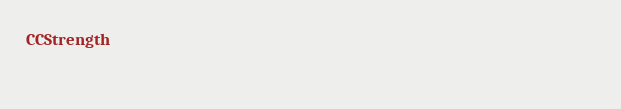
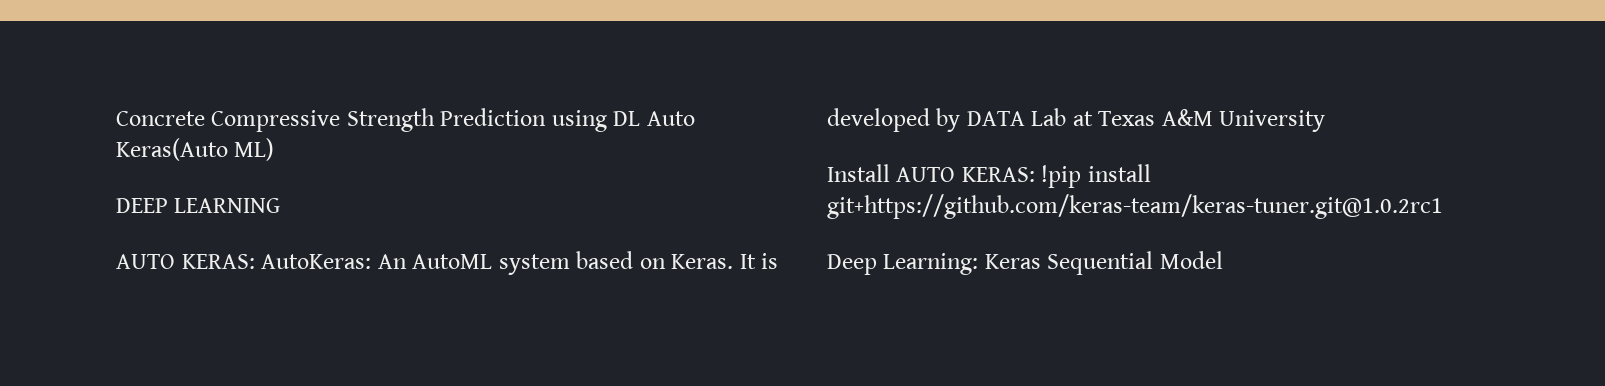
[26,33,110,48] CCStrength -> [116,108,695,132] [116,138,275,161] [116,198,281,213] [116,251,778,275] [827,108,1326,132] [827,164,1151,188] [827,194,1443,219] [827,251,1223,275] Concrete Compressive Strength Prediction using DL Auto Keras(Auto ML) // DEEP LEARNING // AUTO KERAS: AutoKeras: An AutoML system based on Keras. It is developed by DATA Lab at Texas A&M University // Install AUTO KERAS: !pip install git+https://github.com/keras-team/keras-tuner.git@1.0.2rc1 // Deep Learning: Keras Sequential Model

